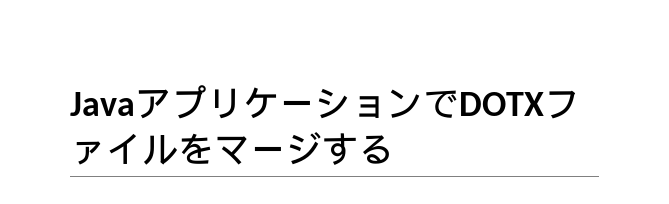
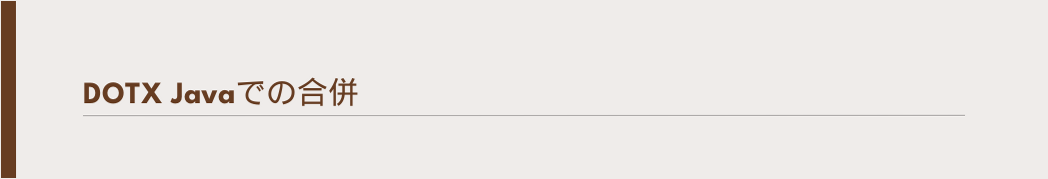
[70,85,580,119] [70,132,394,165] JavaアプリケーションでDOTXファイルをマージする -> [82,77,361,107] DOTX Javaでの合併

